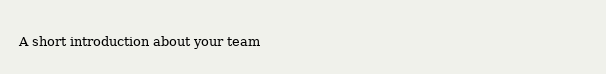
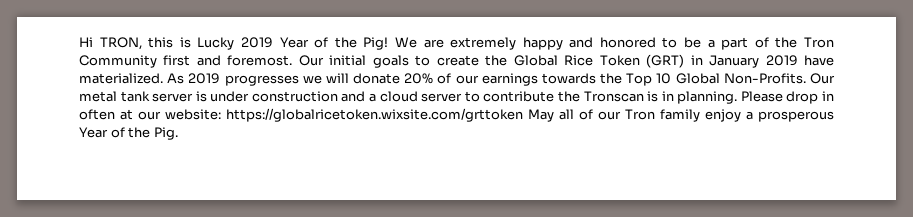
[18,36,260,49] A short introduction about your team -> [79,37,835,50] [79,54,835,68] [79,73,835,86] [79,91,834,104] [79,108,834,122] [79,127,178,140] Hi TRON, this is Lucky 2019 Year of the Pig! We are extremely happy and honored to be a part of the Tron Community first and foremost. Our initial goals to create the Global Rice Token (GRT) in January 2019 have materialized. As 2019 progresses we will donate 20% of our earnings towards the Top 10 Global Non-Profits. Our metal tank server is under construction and a cloud server to contribute the Tronscan is in planning. Please drop in often at our website: https://globalricetoken.wixsite.com/grttoken May all of our Tron family enjoy a prosperous Year of the Pig.

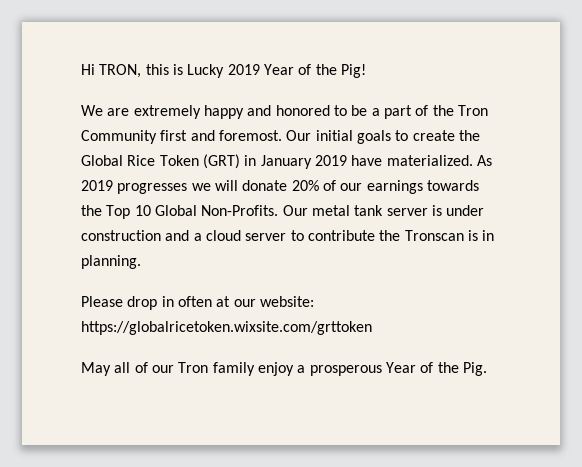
(389, 43) none -> (366, 71) //
(738, 97) none -> (141, 262) //
(523, 115) none -> (372, 328) //

